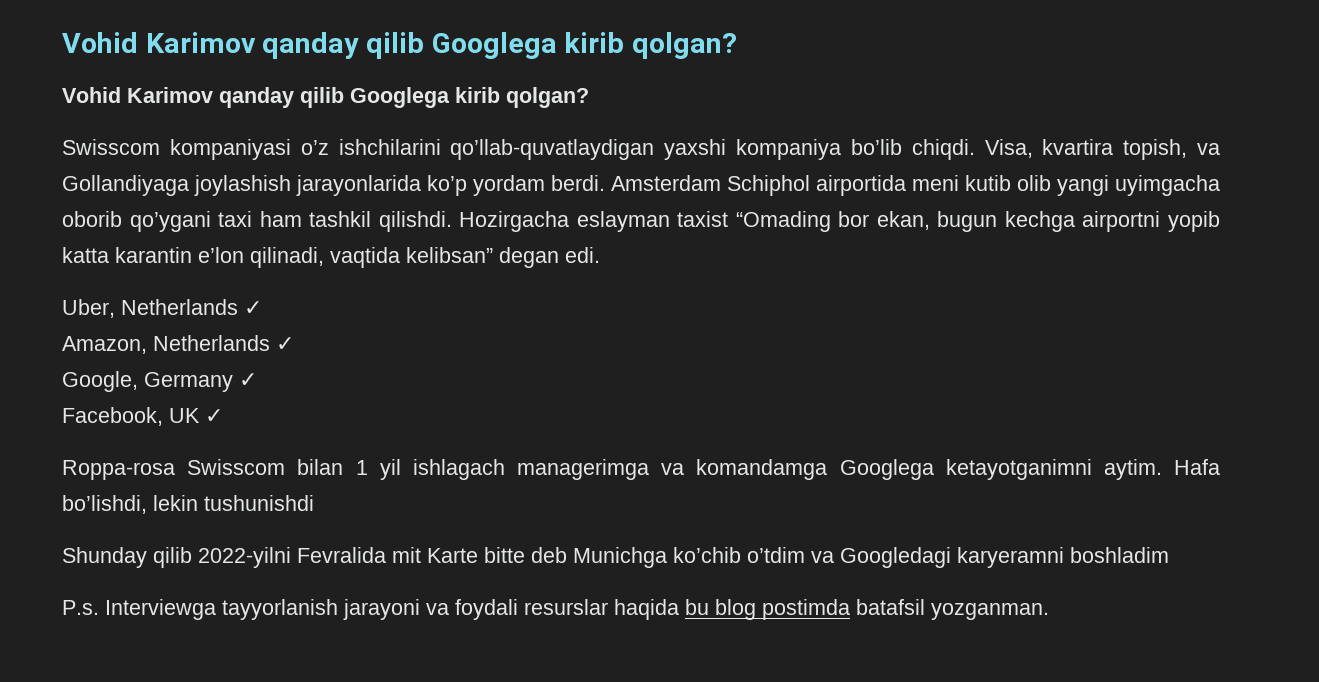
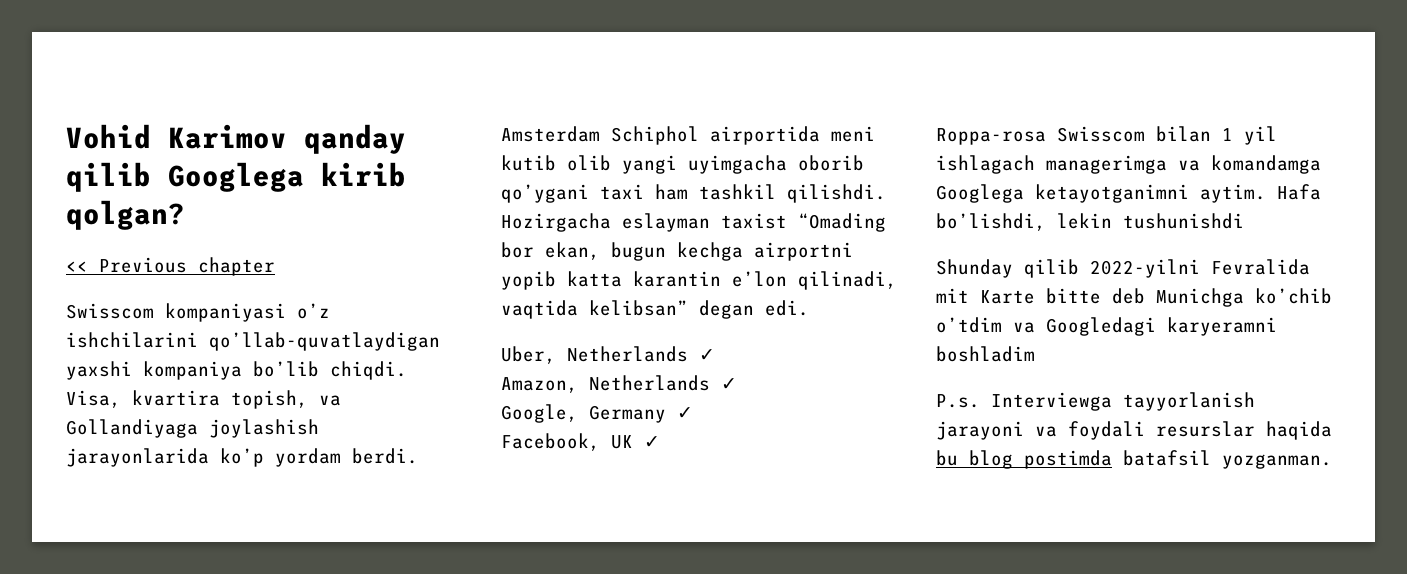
[62,32,738,59] [62,87,589,108] Vohid Karimov qanday qilib Googlega kirib qolgan? // Vohid Karimov qanday qilib Googlega kirib qolgan? -> [66,124,406,154] [66,162,406,192] [66,200,185,230] [66,257,275,276] Vohid Karimov qanday qilib Googlega kirib qolgan? // << Previous chapter

